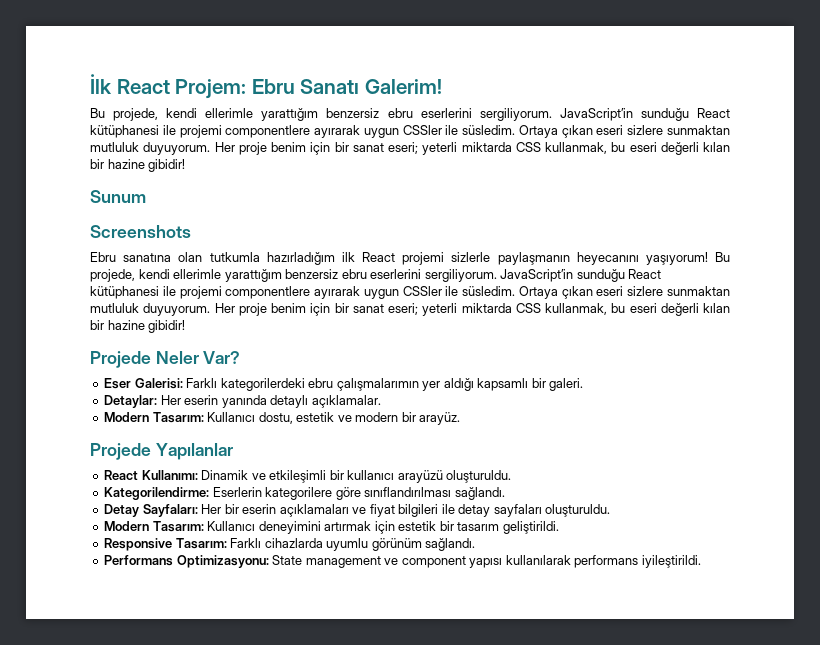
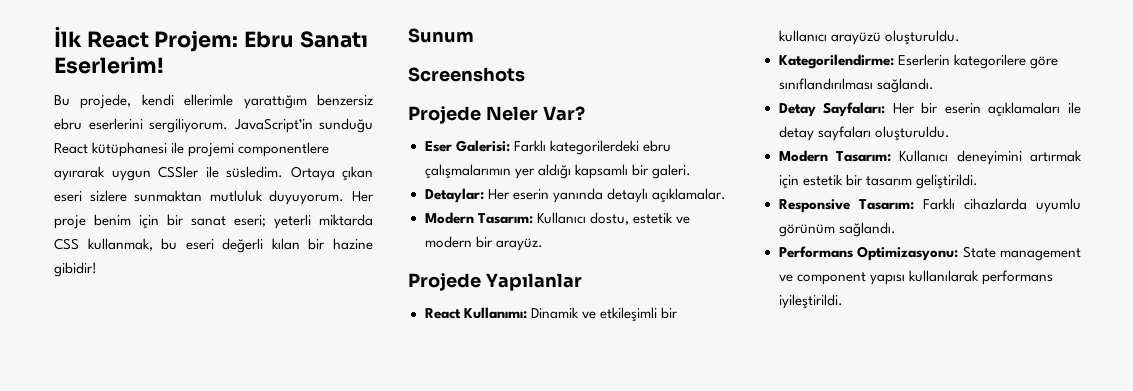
[364,79,442,94] Galerim! -> [54,56,164,74] Eserlerim!
[90,252,730,265] [90,269,662,282] [90,286,730,299] [90,303,730,316] [90,320,186,333] // Ebru sanatına olan tutkumla hazırladığım ilk React projemi sizlerle paylaşmanın heyecanını yaşıyorum! Bu projede, kendi ellerimle yarattığım benzersiz ebru eserlerini sergiliyorum. JavaScript’in sunduğu React kütüphanesi ile projemi componentlere ayırarak uygun CSSler ile süsledim. Ortaya çıkan eseri sizlere sunmaktan mutluluk duyuyorum. Her proje benim için bir sanat eseri; yeterli miktarda CSS kullanmak, bu eseri değerli kılan bir hazine gibidir! -> (525, 74) none
[352,504,439,517] ve fiyat bilgileri -> (1061, 109) none

